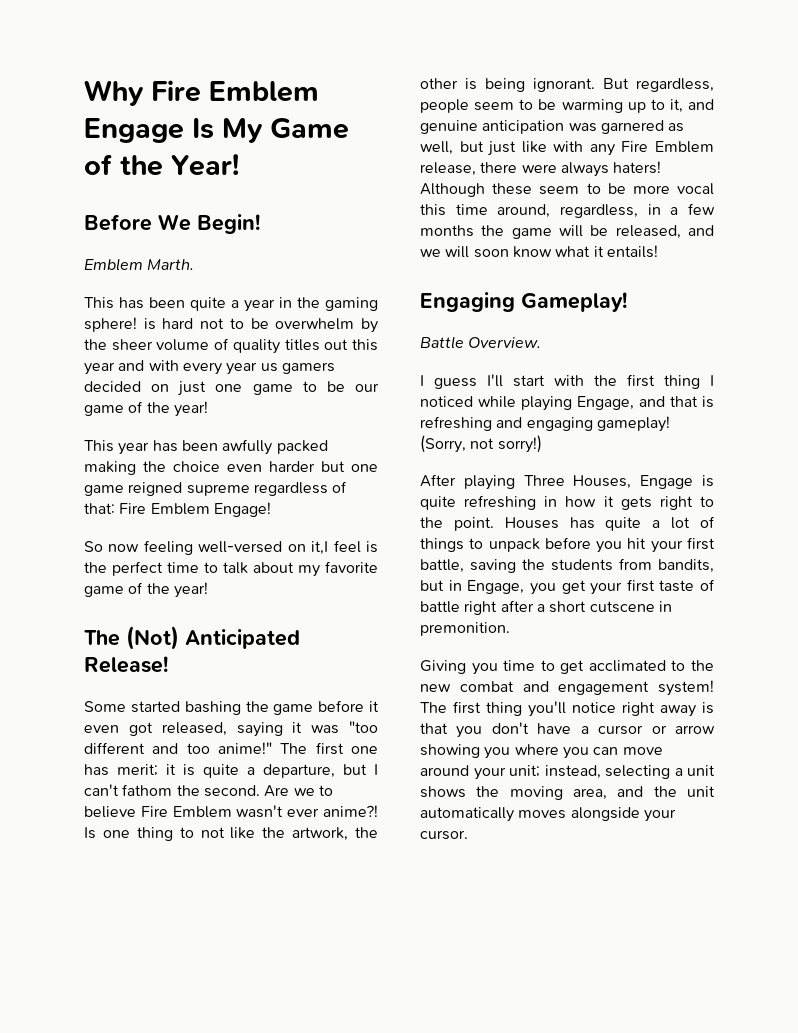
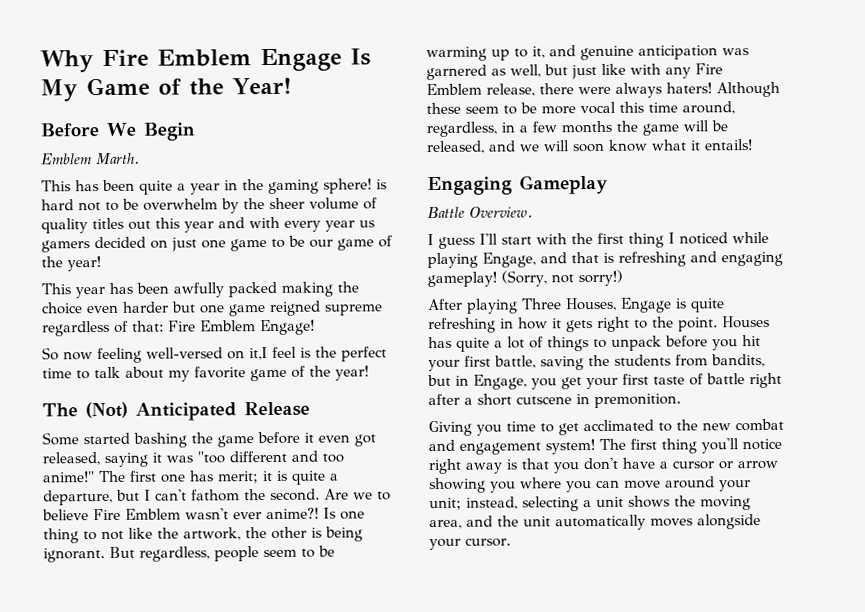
[197,214,260,234] Begin! -> [142,122,195,141] Begin
[84,656,168,673] Release! -> [244,401,310,417] Release
[521,292,627,312] Gameplay! -> [519,174,608,195] Gameplay

